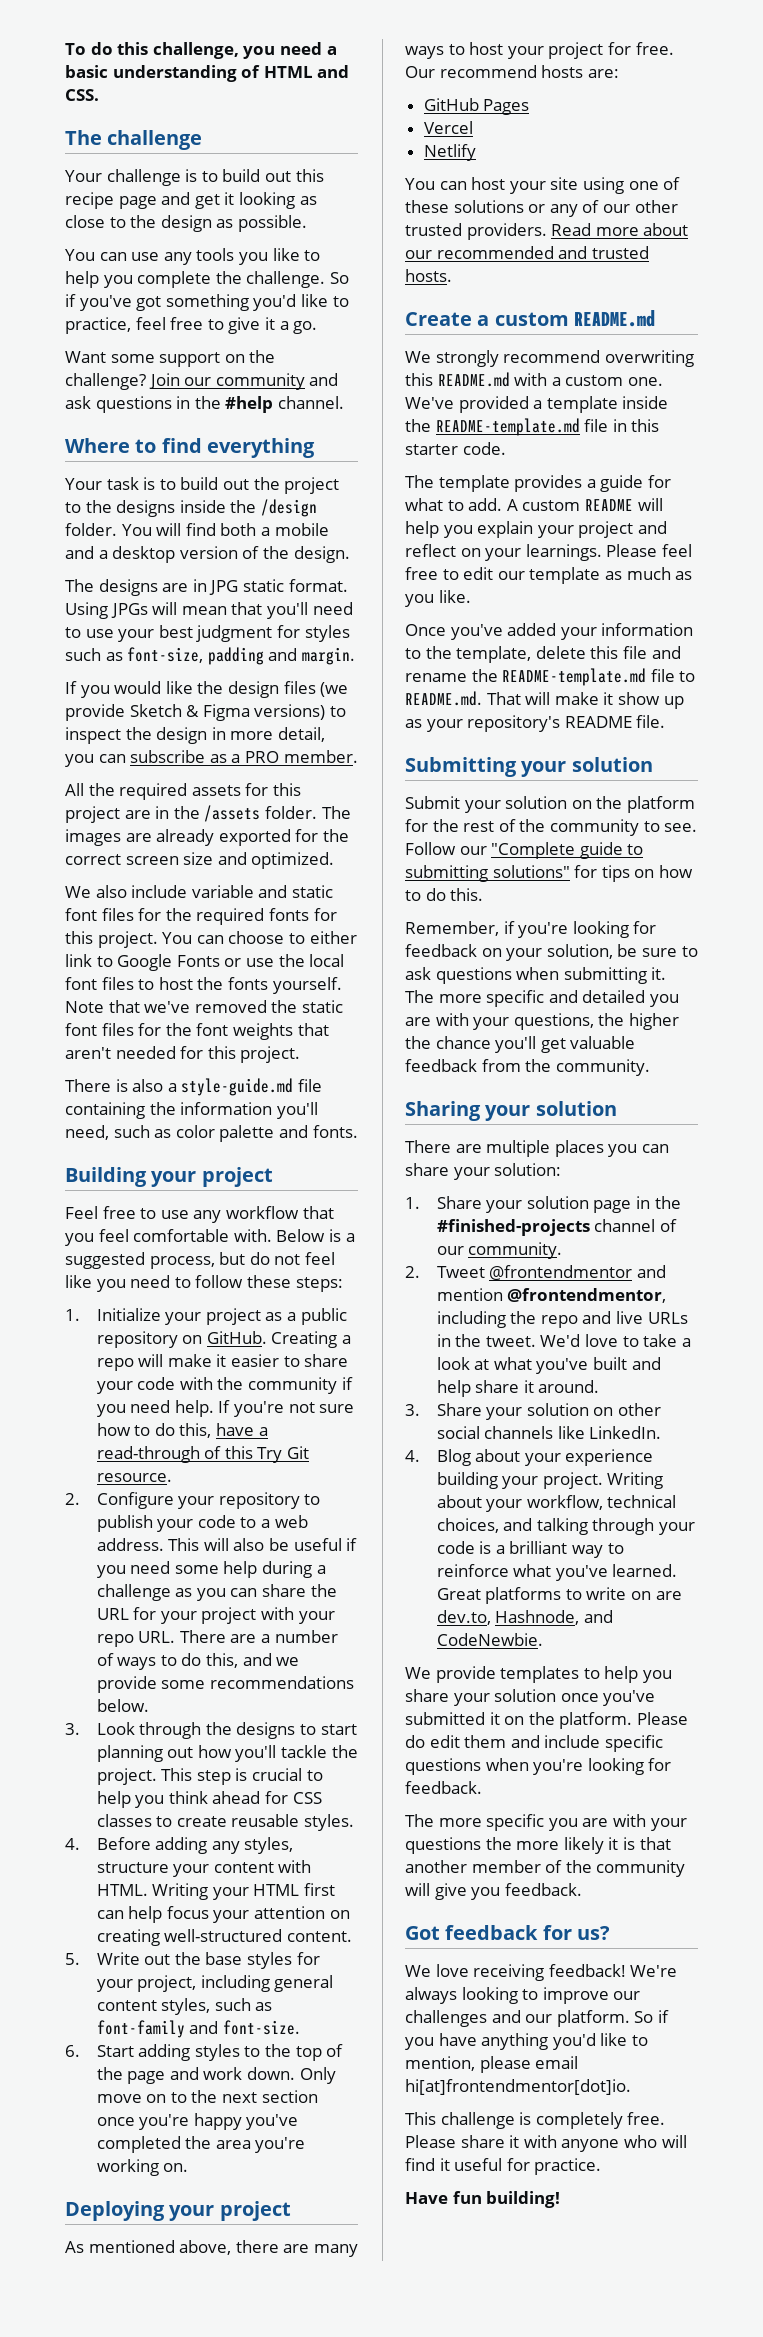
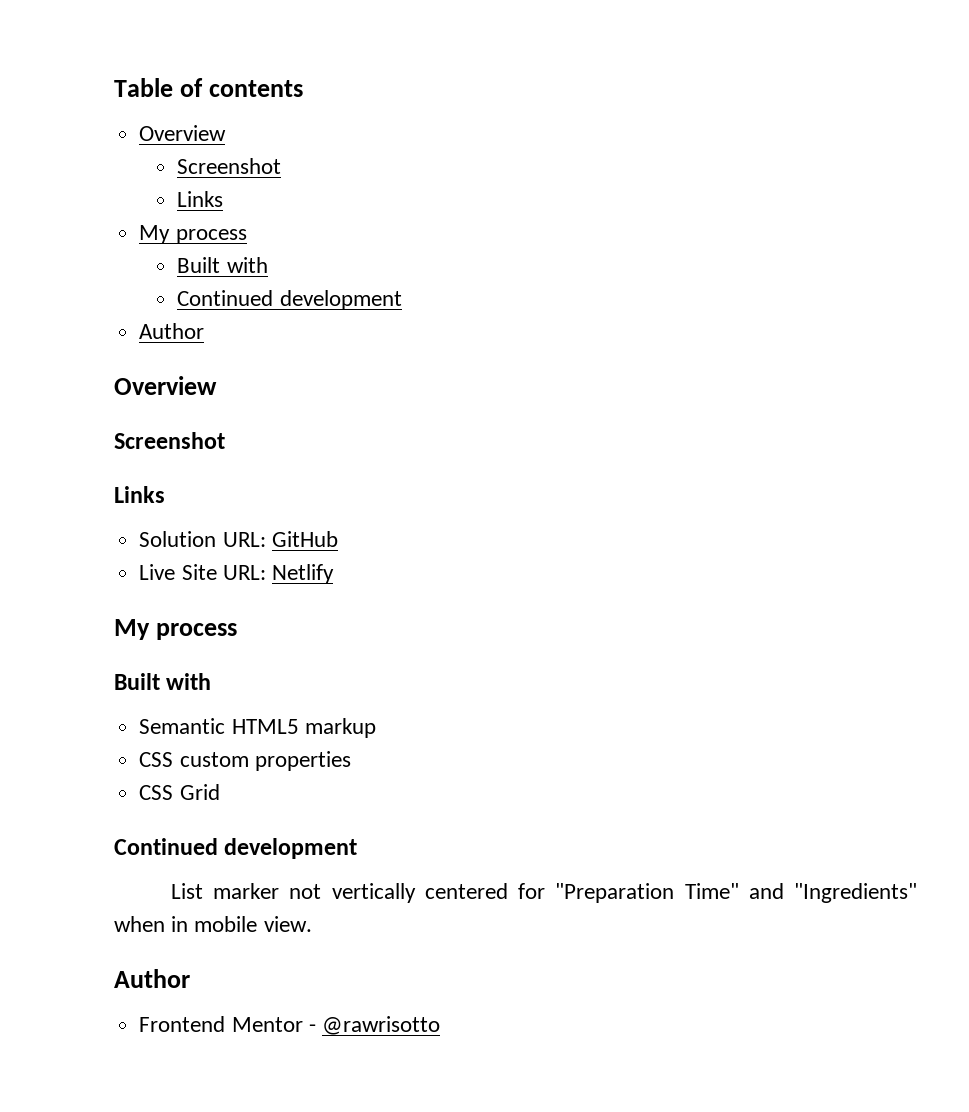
[65,42,337,59] [65,65,350,82] [65,89,99,101] [65,130,203,150] [65,169,324,186] [65,192,317,209] [65,215,307,232] [65,248,321,265] [65,271,349,288] [65,294,349,311] [65,317,318,334] [65,350,276,367] [65,373,339,390] [65,396,344,413] [65,438,316,458] [65,477,340,494] [65,499,317,517] [65,523,329,536] [65,546,350,563] [65,579,348,596] [65,602,353,619] [65,625,350,642] [65,647,355,665] [65,681,349,698] [65,704,346,721] [65,727,325,744] [65,750,358,767] [65,783,301,800] [65,805,351,823] [65,829,349,846] [65,852,335,869] [65,885,333,898] [65,908,337,925] [65,931,357,948] [65,954,345,971] [65,977,342,994] [65,1000,343,1013] [65,1023,329,1040] [65,1046,301,1063] [65,1078,322,1096] [65,1102,318,1119] [65,1125,358,1142] [65,1167,273,1187] [65,1206,334,1223] [65,1229,355,1246] [65,1252,335,1269] [65,1275,343,1292] [65,1308,347,1325] [96,1331,352,1348] [96,1354,349,1371] [96,1377,353,1394] [96,1400,355,1417] [96,1423,268,1438] [96,1446,310,1463] [96,1473,172,1482] [65,1492,321,1509] [96,1515,308,1532] [96,1538,358,1551] [96,1561,326,1578] [96,1584,337,1601] [96,1607,335,1624] [96,1630,338,1647] [96,1653,300,1670] [96,1676,354,1693] [96,1699,149,1712] [65,1722,357,1739] [96,1745,358,1762] [96,1768,323,1785] [96,1791,322,1808] [96,1814,355,1831] [65,1837,294,1854] [96,1860,312,1877] [96,1883,336,1900] [96,1906,350,1923] [96,1929,352,1946] [65,1952,320,1969] [96,1975,334,1992] [96,1998,273,2015] [96,2020,300,2038] [65,2044,344,2061] [96,2067,336,2084] [96,2090,318,2103] [96,2113,299,2130] [96,2136,306,2153] [96,2159,189,2176] [65,2201,291,2221] [65,2240,358,2257] [405,42,674,59] [405,65,619,78] [423,98,530,115] [423,121,473,134] [423,144,476,161] [405,177,681,194] [405,200,678,217] [405,223,689,240] [405,246,649,259] [405,269,452,282] [405,310,656,327] [405,350,694,367] [405,372,663,387] [405,396,669,413] [405,418,660,436] [405,442,506,455] [405,475,671,492] [405,498,663,511] [405,521,667,538] [405,544,692,561] [405,567,693,584] [405,590,471,607] [405,623,694,640] [405,646,681,663] [405,668,696,686] [405,691,684,709] [405,715,666,732] [405,757,653,777] [405,796,695,813] [405,819,698,836] [405,842,644,859] [405,865,693,882] [405,888,484,901] [405,921,657,938] [405,944,698,961] [405,967,667,984] [405,990,679,1007] [405,1013,679,1030] [405,1036,636,1053] [405,1059,650,1076] [405,1101,617,1121] [405,1140,669,1157] [405,1163,562,1180] [405,1196,681,1213] [436,1219,677,1236] [436,1242,563,1259] [405,1265,666,1280] [436,1288,667,1303] [436,1311,688,1328] [436,1334,691,1347] [436,1357,661,1374] [436,1380,600,1397] [405,1403,662,1420] [436,1426,662,1439] [405,1449,654,1466] [436,1472,664,1489] [436,1495,677,1512] [436,1518,696,1535] [436,1541,624,1558] [436,1564,678,1581] [436,1587,682,1604] [436,1610,613,1625] [436,1633,543,1646] [405,1666,672,1683] [405,1689,656,1706] [405,1712,688,1729] [405,1735,663,1752] [405,1758,672,1775] [405,1781,482,1794] [405,1814,687,1831] [405,1837,671,1854] [405,1860,686,1877] [405,1883,582,1900] [405,1925,611,1940] [405,1964,678,1981] [405,1987,641,2004] [405,2010,669,2027] [405,2033,648,2050] [405,2056,579,2073] [405,2079,631,2095] [405,2112,666,2129] [405,2135,687,2152] [405,2158,602,2175] [405,2191,561,2208] To do this challenge, you need a basic understanding of HTML and CSS. // The challenge // Your challenge is to build out this recipe page and get it looking as close to the design as possible. // You can use any tools you like to help you complete the challenge. So if you've got something you'd like to practice, feel free to give it a go. // Want some support on the challenge? Join our community and ask questions in the #help channel. // Where to find everything // Your task is to build out the project to the designs inside the /design folder. You will find both a mobile and a desktop version of the design. // The designs are in JPG static format. Using JPGs will mean that you'll need to use your best judgment for styles such as font-size, padding and margin. // If you would like the design files (we provide Sketch & Figma versions) to inspect the design in more detail, you can subscribe as a PRO member. // All the required assets for this project are in the /assets folder. The images are already exported for the correct screen size and optimized. // We also include variable and static font files for the required fonts for this project. You can choose to either link to Google Fonts or use the local font files to host the fonts yourself. Note that we've removed the static font files for the font weights that aren't needed for this project. // There is also a style-guide.md file containing the information you'll need, such as color palette and fonts. // Building your project // Feel free to use any workflow that you feel comfortable with. Below is a suggested process, but do not feel like you need to follow these steps: // 1. Initialize your project as a public repository on GitHub. Creating a repo will make it easier to share your code with the community if you need help. If you're not sure how to do this, have a read-through of this Try Git resource. // 2. Configure your repository to publish your code to a web address. This will also be useful if you need some help during a challenge as you can share the URL for your project with your repo URL. There are a number of ways to do this, and we provide some recommendations below. // 3. Look through the designs to start planning out how you'll tackle the project. This step is crucial to help you think ahead for CSS classes to create reusable styles. // 4. Before adding any styles, structure your content with HTML. Writing your HTML first can help focus your attention on creating well-structured content. // 5. Write out the base styles for your project, including general content styles, such as font-family and font-size. // 6. Start adding styles to the top of the page and work down. Only move on to the next section once you're happy you've completed the area you're working on. // Deploying your project // As mentioned above, there are many ways to host your project for free. Our recommend hosts are: // GitHub Pages // Vercel // Netlify // You can host your site using one of these solutions or any of our other trusted providers. Read more about our recommended and trusted hosts. // Create a custom README.md // We strongly recommend overwriting this README.md with a custom one. We've provided a template inside the README-template.md file in this starter code. // The template provides a guide for what to add. A custom README will help you explain your project and reflect on your learnings. Please feel free to edit our template as much as you like. // Once you've added your information to the template, delete this file and rename the README-template.md file to README.md. That will make it show up as your repository's README file. // Submitting your solution // Submit your solution on the platform for the rest of the community to see. Follow our "Complete guide to submitting solutions" for tips on how to do this. // Remember, if you're looking for feedback on your solution, be sure to ask questions when submitting it. The more specific and detailed you are with your questions, the higher the chance you'll get valuable feedback from the community. // Sharing your solution // There are multiple places you can share your solution: // 1. Share your solution page in the #finished-projects channel of our community. // 2. Tweet @frontendmentor and mention @frontendmentor, including the repo and live URLs in the tweet. We'd love to take a look at what you've built and help share it around. // 3. Share your solution on other social channels like LinkedIn. // 4. Blog about your experience building your project. Writing about your workflow, technical choices, and talking through your code is a brilliant way to reinforce what you've learned. Great platforms to write on are dev.to, Hashnode, and CodeNewbie. // We provide templates to help you share your solution once you've submitted it on the platform. Please do edit them and include specific questions when you're looking for feedback. // The more specific you are with your questions the more likely it is that another member of the community will give you feedback. // Got feedback for us? // We love receiving feedback! We're always looking to improve our challenges and our platform. So if you have anything you'd like to mention, please email hi[at]frontendmentor[dot]io. // This challenge is completely free. Please share it with anyone who will find it useful for practice. // Have fun building! -> [114,78,303,97] [139,125,227,141] [177,158,282,174] [177,191,224,207] [139,225,247,244] [177,257,268,273] [177,290,402,310] [139,323,205,339] [114,376,217,395] [114,432,225,449] [114,486,165,503] [139,531,338,547] [139,564,334,584] [114,619,237,640] [114,673,212,690] [139,718,376,738] [139,751,351,771] [139,784,220,800] [114,838,358,859] [171,883,917,903] [114,916,312,932] [114,969,190,988] [139,1016,440,1035] Table of contents // Overview // Screenshot // Links // My process // Built with // Continued development // Author // Overview // Screenshot // Links // Solution URL: GitHub // Live Site URL: Netlify // My process // Built with // Semantic HTML5 markup // CSS custom properties // CSS Grid // Continued development // List marker not vertically centered for "Preparation Time" and "Ingredients" when in mobile view. // Author // Frontend Mentor - @rawrisotto

